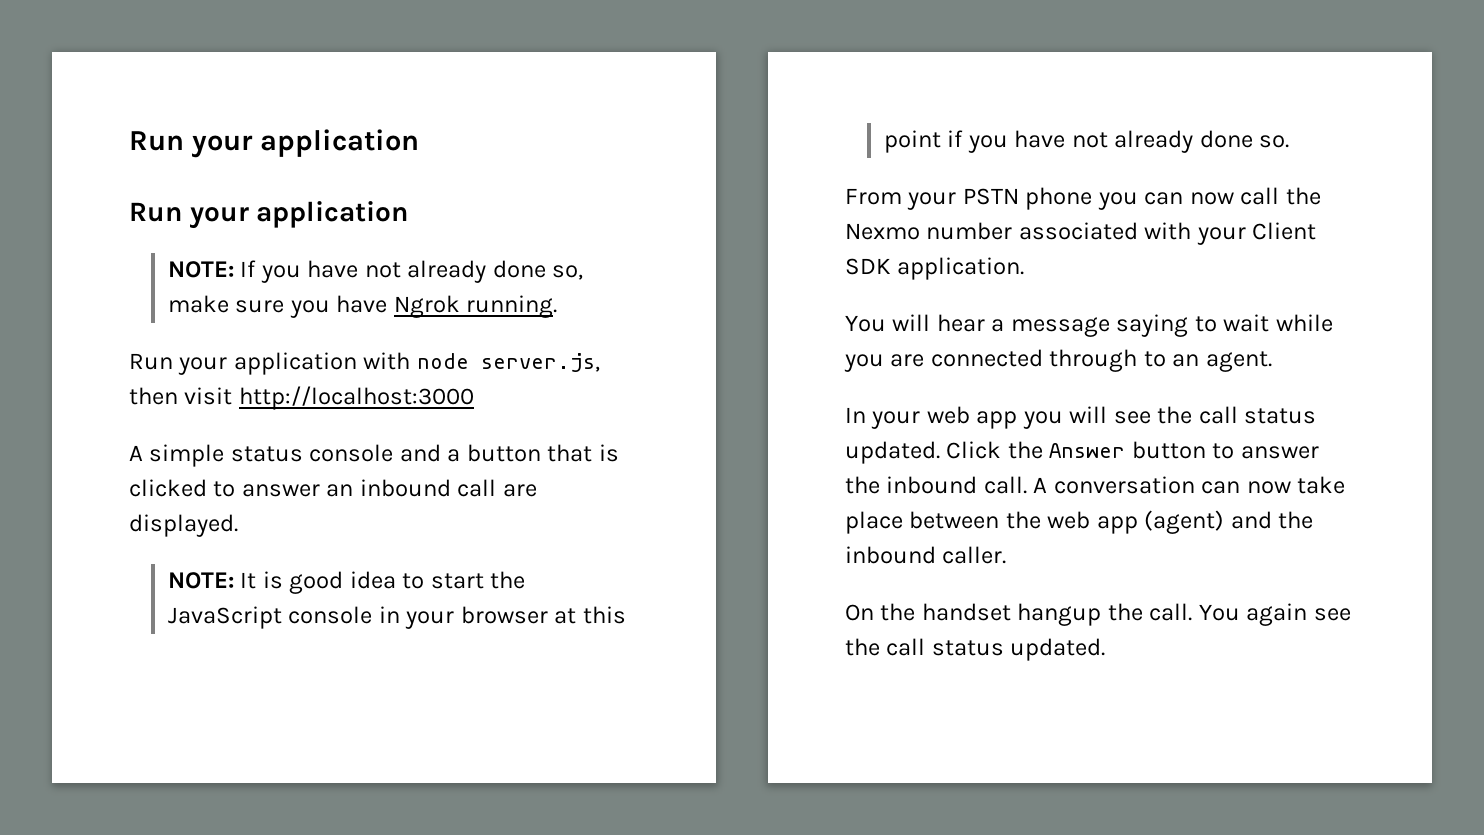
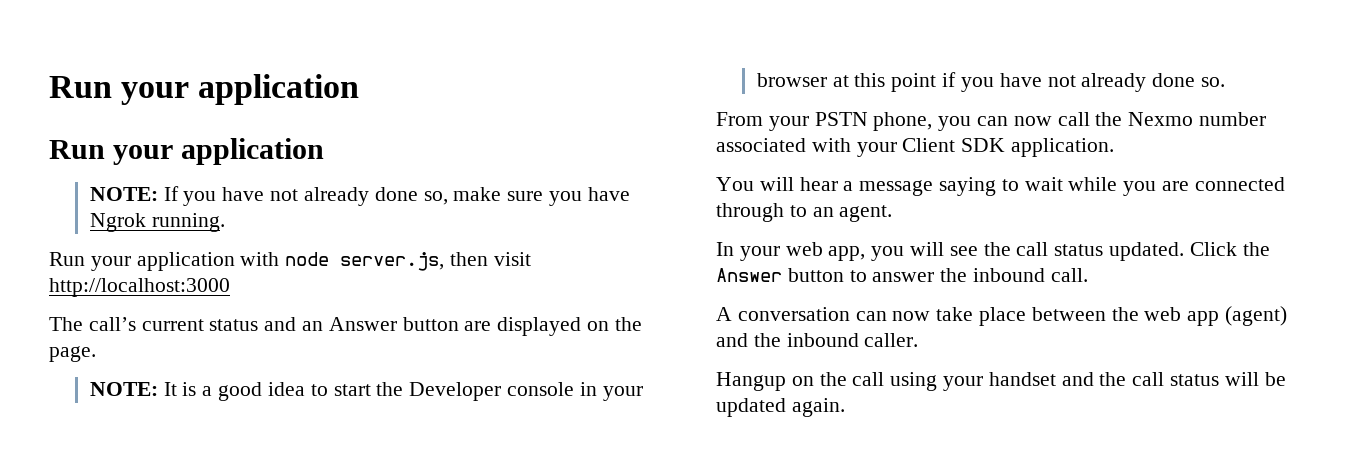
[129,444,619,467] [129,479,537,497] [129,514,238,537] A simple status console and a button that is clicked to answer an inbound call are displayed. -> [49,317,642,336] [49,346,96,362] The call’s current status and an Answer button are displayed on the page.
(283, 580) none -> [202,386,213,396] a
[167,606,282,629] JavaScript -> [409,382,502,401] Developer
[1025,187,1093,210] phone -> [873,112,933,131] phone,
[976,411,1018,429] app -> [828,246,866,261] app,
(1027, 485) none -> (1088, 275) //
[845,603,1351,626] [845,638,1106,661] On the handset hangup the call. You again see the call status updated. -> [716,372,1286,391] [716,398,845,417] Hangup on the call using your handset and the call status will be updated again.

